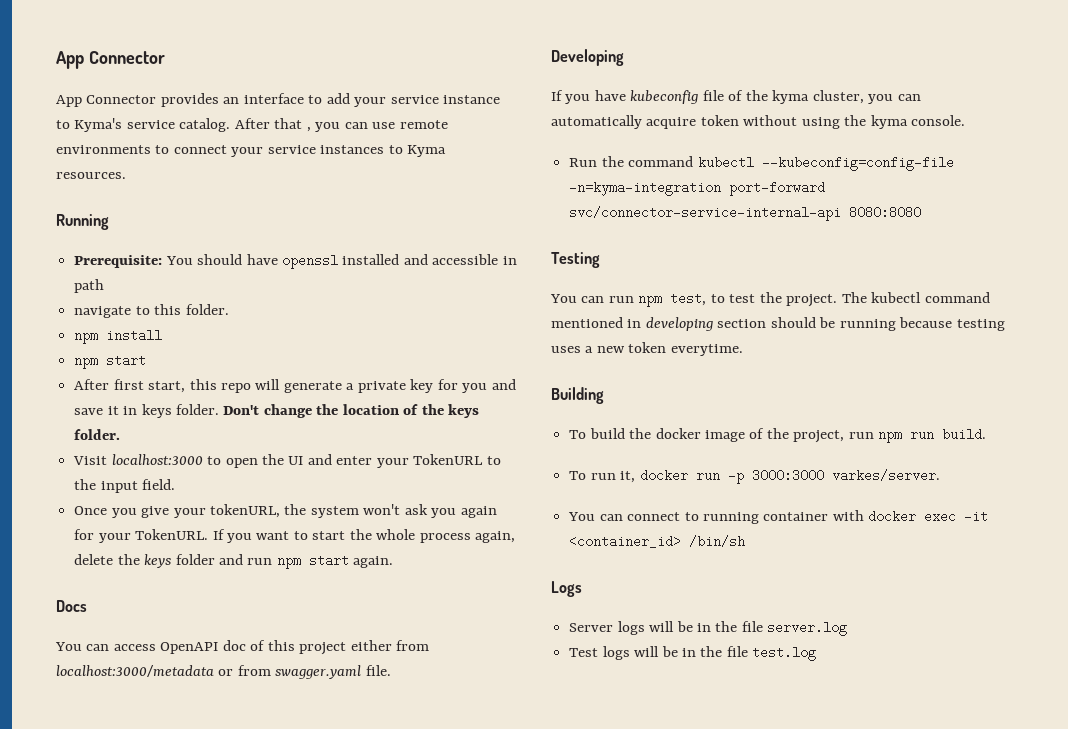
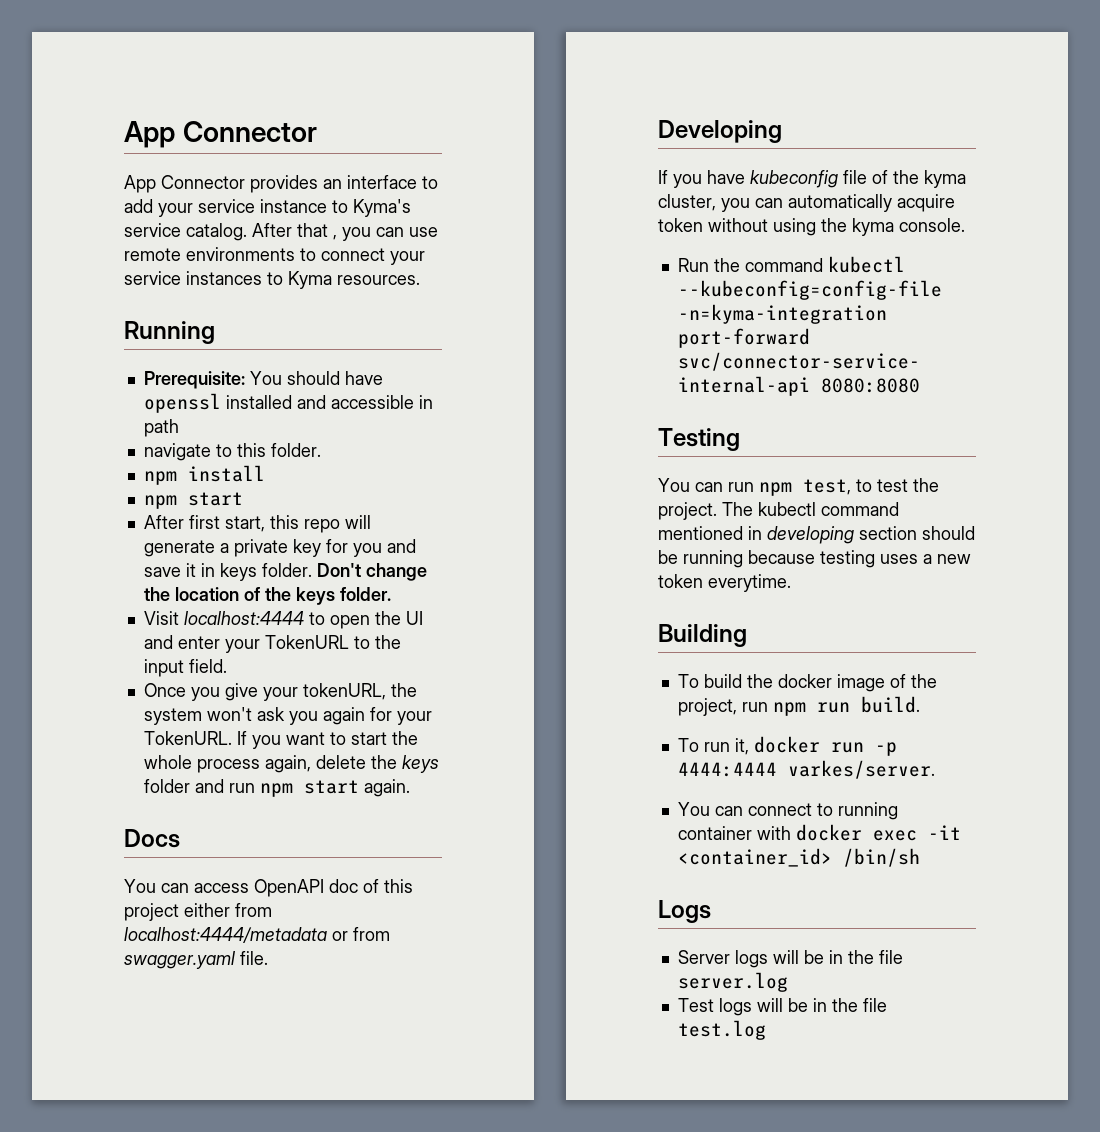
[111,454,203,465] localhost:3000 -> [183,611,304,625] localhost:4444
[56,665,214,677] localhost:3000/metadata -> [124,927,327,943] localhost:4444/metadata
[751,469,824,482] 3000:3000 -> [677,762,777,777] 4444:4444

